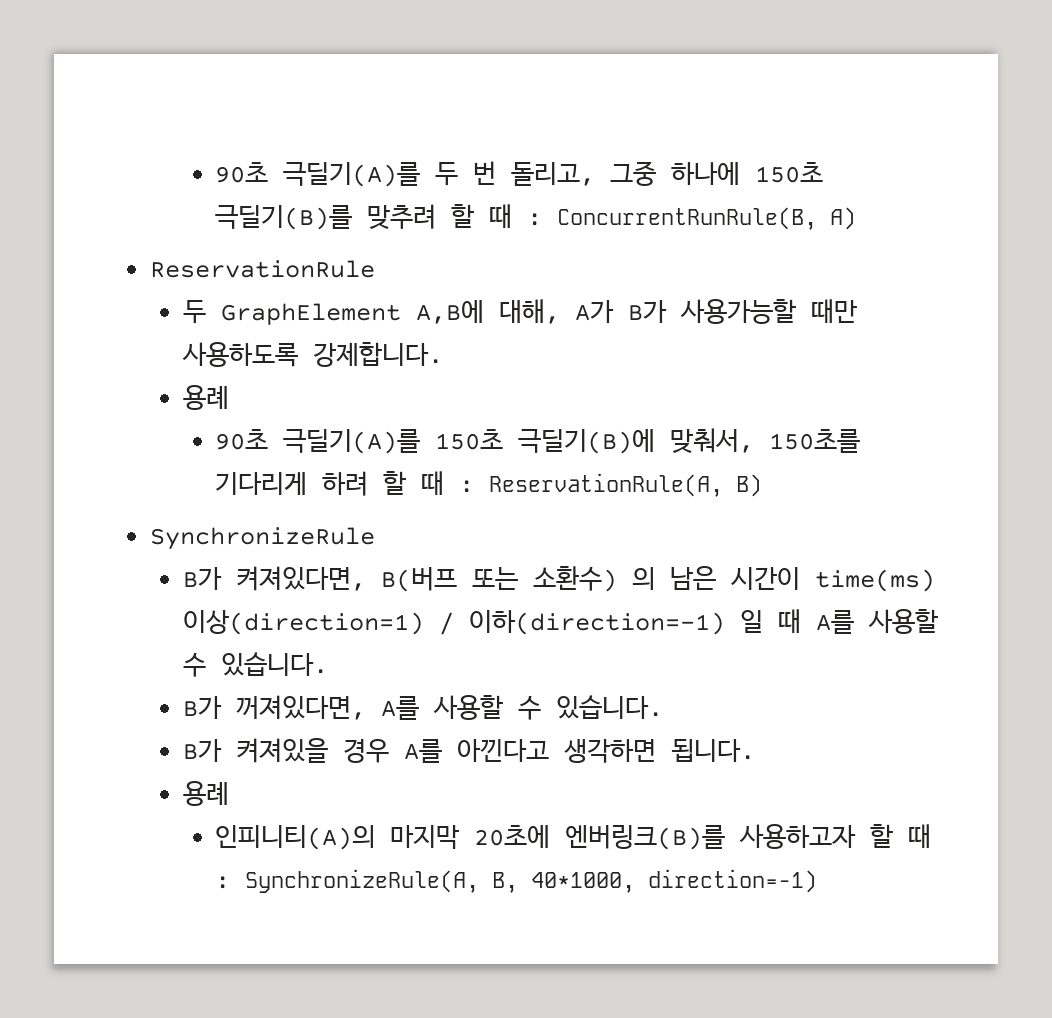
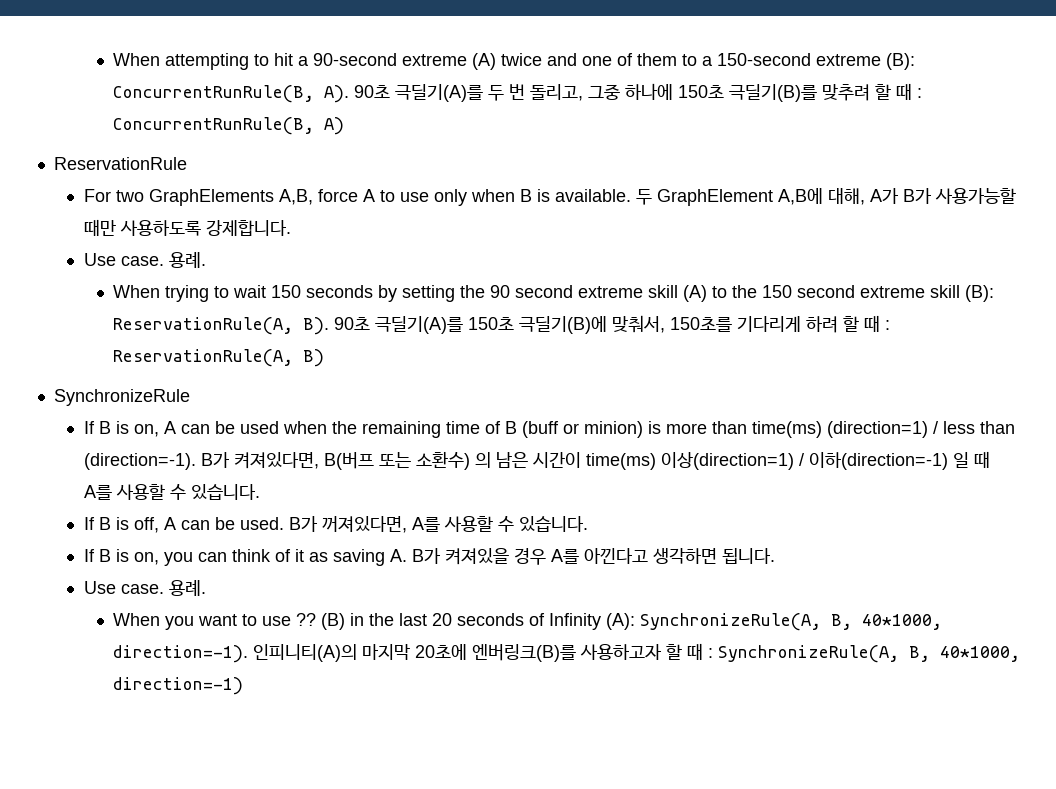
(215, 172) none -> [113,53,916,70] [113,85,350,103] When attempting to hit a 90-second extreme (A) twice and one of them to a 150-second extreme (B): ConcurrentRunRule(B, A).
(376, 269) none -> [83,189,631,206] For two GraphElements A,B, force A to use only when B is available.
[182,385,229,410] 용례 // -> [83,252,206,268] [113,285,995,302] [113,317,330,335] Use case. 용례. // When trying to wait 150 seconds by setting the 90 second extreme skill (A) to the 150 second extreme skill (B): ReservationRule(A, B).
(376, 538) none -> [83,421,1015,438] [83,453,196,470] If B is on, A can be used when the remaining time of B (buff or minion) is more than time(ms) (direction=1) / less than (direction=-1).
(328, 664) none -> [83,517,284,533] If B is off, A can be used.
(663, 707) none -> [83,549,407,566] If B is on, you can think of it as saving A.
[182,781,229,806] 용례 // -> [83,580,206,596] [113,613,943,631] [113,645,249,663] Use case. 용례. // When you want to use ?? (B) in the last 20 seconds of Infinity (A): SynchronizeRule(A, B, 40*1000, direction=-1).

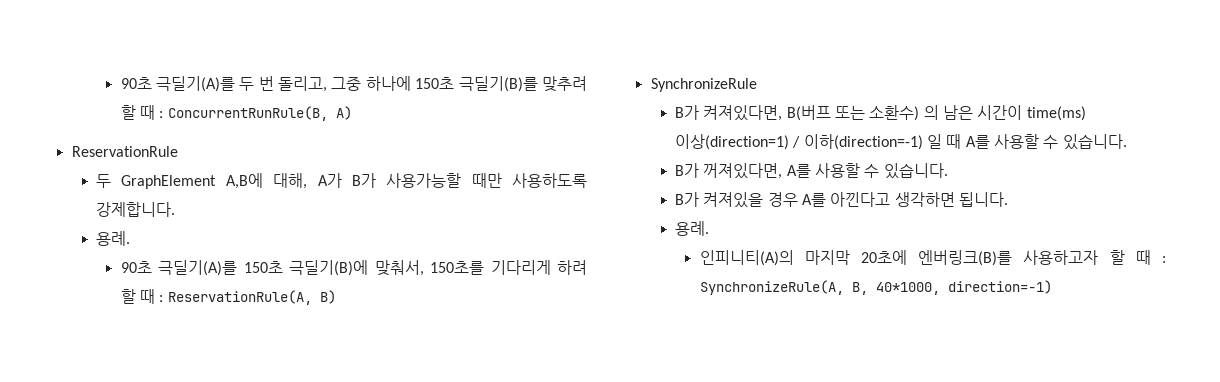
[113,53,916,70] [113,85,350,103] When attempting to hit a 90-second extreme (A) twice and one of them to a 150-second extreme (B): ConcurrentRunRule(B, A). -> (120, 83) none
[83,189,631,206] For two GraphElements A,B, force A to use only when B is available. -> (178, 151) none
[83,252,206,268] [113,285,995,302] [113,317,330,335] Use case. 용례. // When trying to wait 150 seconds by setting the 90 second extreme skill (A) to the 150 second extreme skill (B): ReservationRule(A, B). -> [96,231,131,246] 용례. //
[83,421,1015,438] [83,453,196,470] If B is on, A can be used when the remaining time of B (buff or minion) is more than time(ms) (direction=1) / less than (direction=-1). -> (757, 85) none
[83,517,284,533] If B is off, A can be used. -> (1127, 142) none
[83,549,407,566] If B is on, you can think of it as saving A. -> (948, 171) none
[83,580,206,596] [113,613,943,631] [113,645,249,663] Use case. 용례. // When you want to use ?? (B) in the last 20 seconds of Infinity (A): SynchronizeRule(A, B, 40*1000, direction=-1). -> [675,221,710,236] 용례. //

